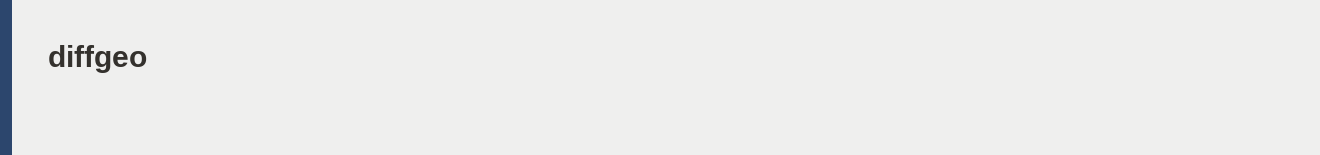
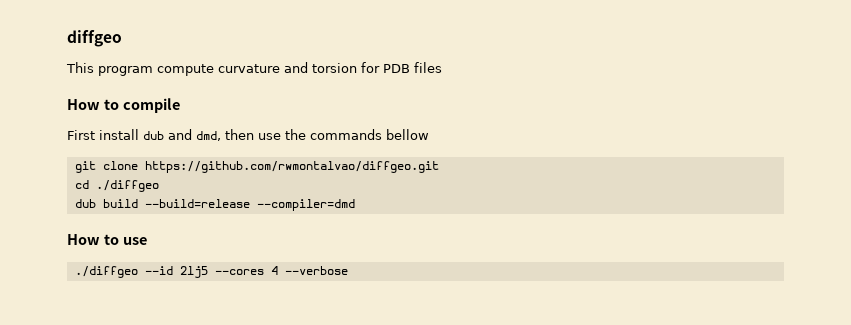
(147, 59) none -> [66,62,442,76] [67,98,180,113] [67,129,429,141] [74,161,439,173] [74,180,159,192] [74,199,355,211] [67,234,147,245] [74,266,348,278] // This program compute curvature and torsion for PDB files // How to compile // First install dub and dmd, then use the commands bellow // git clone https://github.com/rwmontalvao/diffgeo.git // cd ./diffgeo // dub build --build=release --compiler=dmd // How to use // ./diffgeo --id 2lj5 --cores 4 --verbose

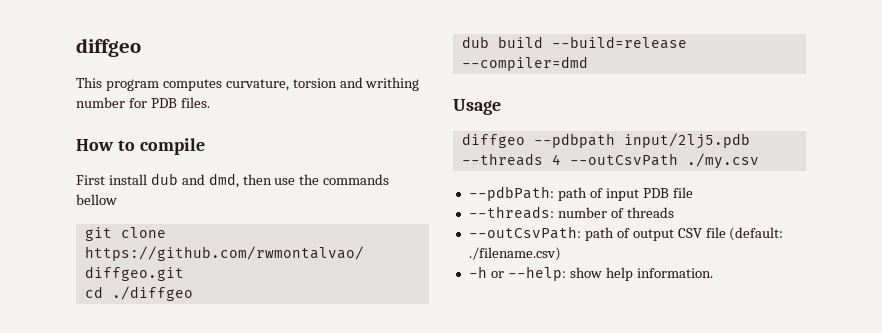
[157,62,357,76] compute curvature and torsion -> [162,77,420,91] [76,97,125,108] computes curvature, torsion and writhing number
[414,62,442,73] files -> [180,97,210,108] files.
[67,234,147,245] [74,266,348,278] How to use // ./diffgeo --id 2lj5 --cores 4 --verbose -> [453,99,501,115] [461,133,750,149] [461,153,759,169] [468,186,693,201] [468,206,674,219] [468,226,784,241] [468,247,561,261] [468,266,713,281] Usage // diffgeo --pdbpath input/2lj5.pdb --threads 4 --outCsvPath ./my.csv // --pdbPath: path of input PDB file // --threads: number of threads // --outCsvPath: path of output CSV file (default: ./filename.csv) // -h or --help: show help information.

